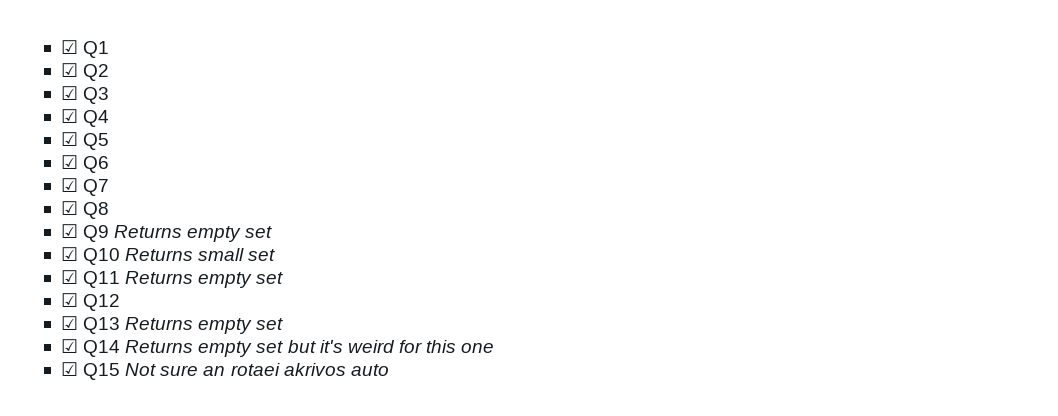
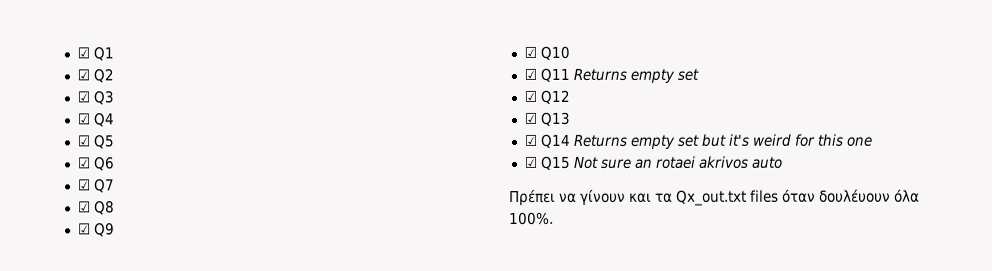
[114,225,273,242] Returns empty set -> (115, 229) none
[125,248,276,261] Returns small set -> (570, 52) none
[125,317,284,334] Returns empty set -> (570, 118) none
(389, 370) none -> [509,189,920,206] [509,211,554,225] // Πρέπει να γίνουν και τα Qx_out.txt files όταν δουλέυουν όλα 100%.

